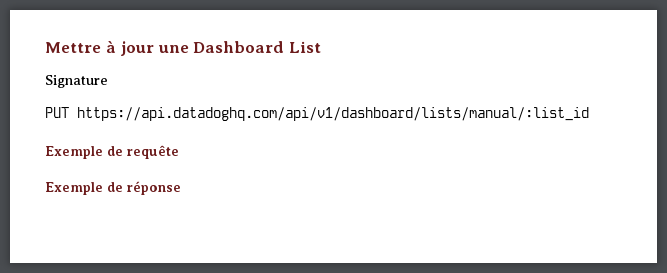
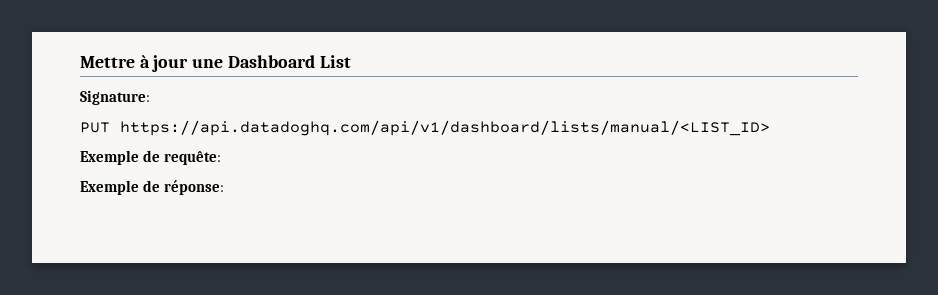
[45,75,108,88] Signature -> [80,90,150,105] Signature:
[77,107,589,121] [45,145,179,159] [45,181,181,195] https://api.datadoghq.com/api/v1/dashboard/lists/manual/:list_id // Exemple de requête // Exemple de réponse -> [120,120,770,136] [80,150,221,165] [80,180,224,195] https://api.datadoghq.com/api/v1/dashboard/lists/manual/<LIST_ID> // Exemple de requête: // Exemple de réponse:

